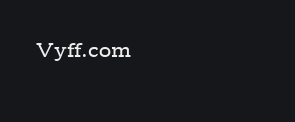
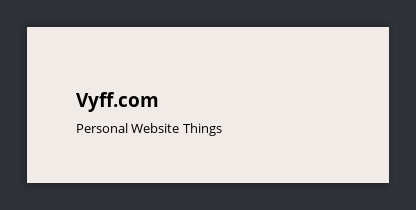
(131, 52) none -> [76,123,222,136] // Personal Website Things

